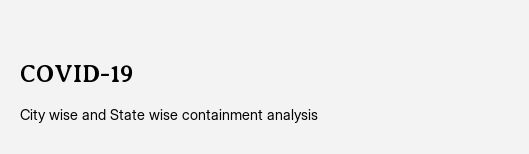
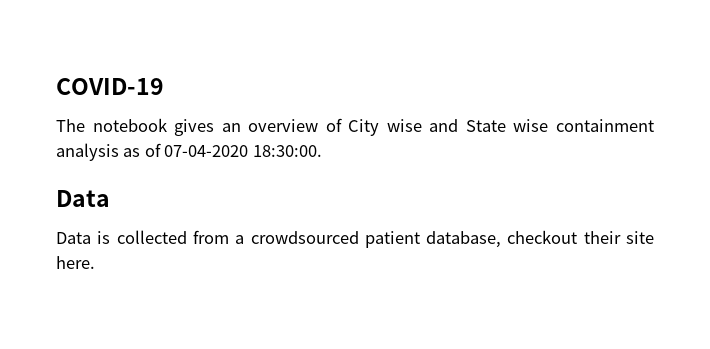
(133, 73) none -> [56,118,342,136] The notebook gives an overview of
(318, 116) none -> [123,143,322,157] [56,190,110,207] [56,230,654,248] [56,256,95,269] as of 07-04-2020 18:30:00. // Data // Data is collected from a crowdsourced patient database, checkout their site here.

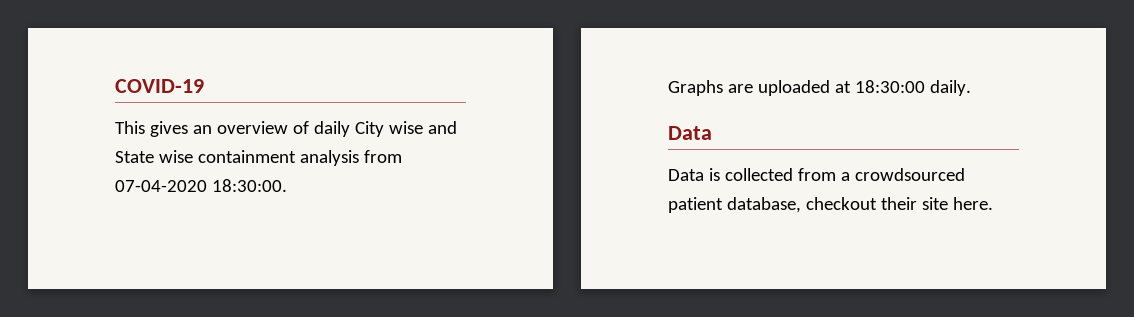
[56,118,167,132] The notebook -> [115,121,145,134] This
(342, 125) none -> [313,121,350,137] daily
[123,143,161,157] as of -> [363,150,402,163] from
(322, 151) none -> [668,80,971,96] // Graphs are uploaded at 18:30:00 daily.

